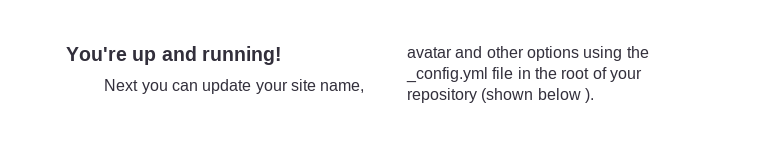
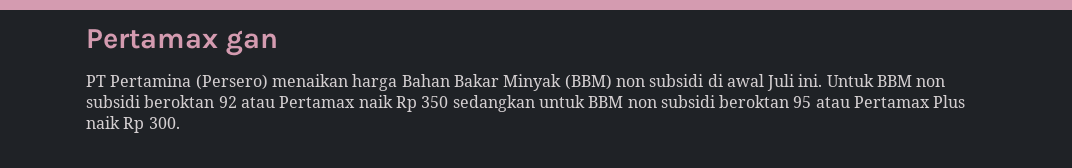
[66,46,282,65] [104,79,365,94] [407,46,649,61] [406,67,642,83] [407,88,594,103] You're up and running! // Next you can update your site name, avatar and other options using the _config.yml file in the root of your repository (shown below ). -> [86,29,278,56] [86,74,946,91] [86,95,966,112] [86,116,180,133] Pertamax gan // PT Pertamina (Persero) menaikan harga Bahan Bakar Minyak (BBM) non subsidi di awal Juli ini. Untuk BBM non subsidi beroktan 92 atau Pertamax naik Rp 350 sedangkan untuk BBM non subsidi beroktan 95 atau Pertamax Plus naik Rp 300.

